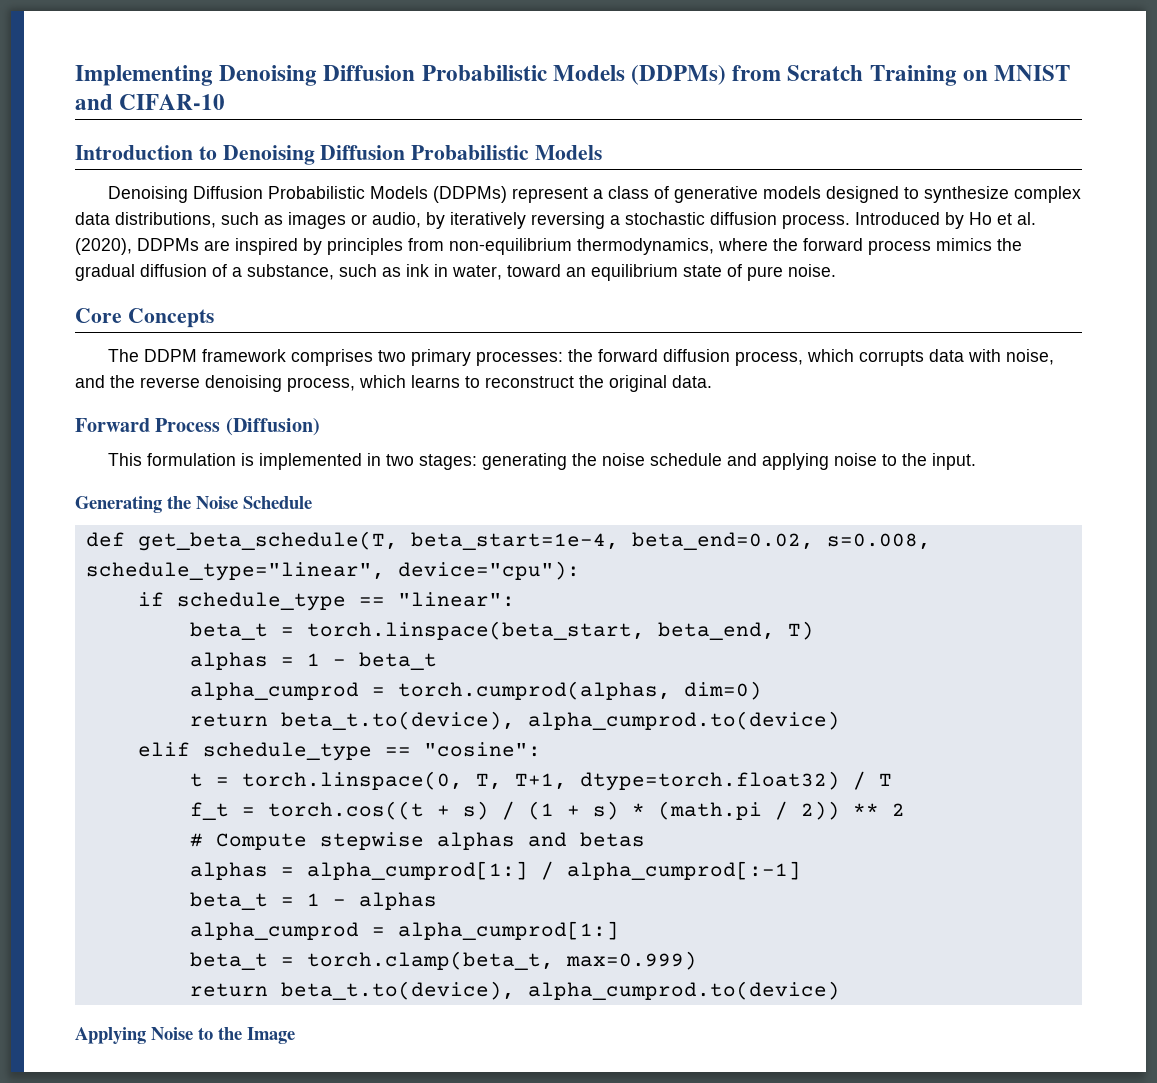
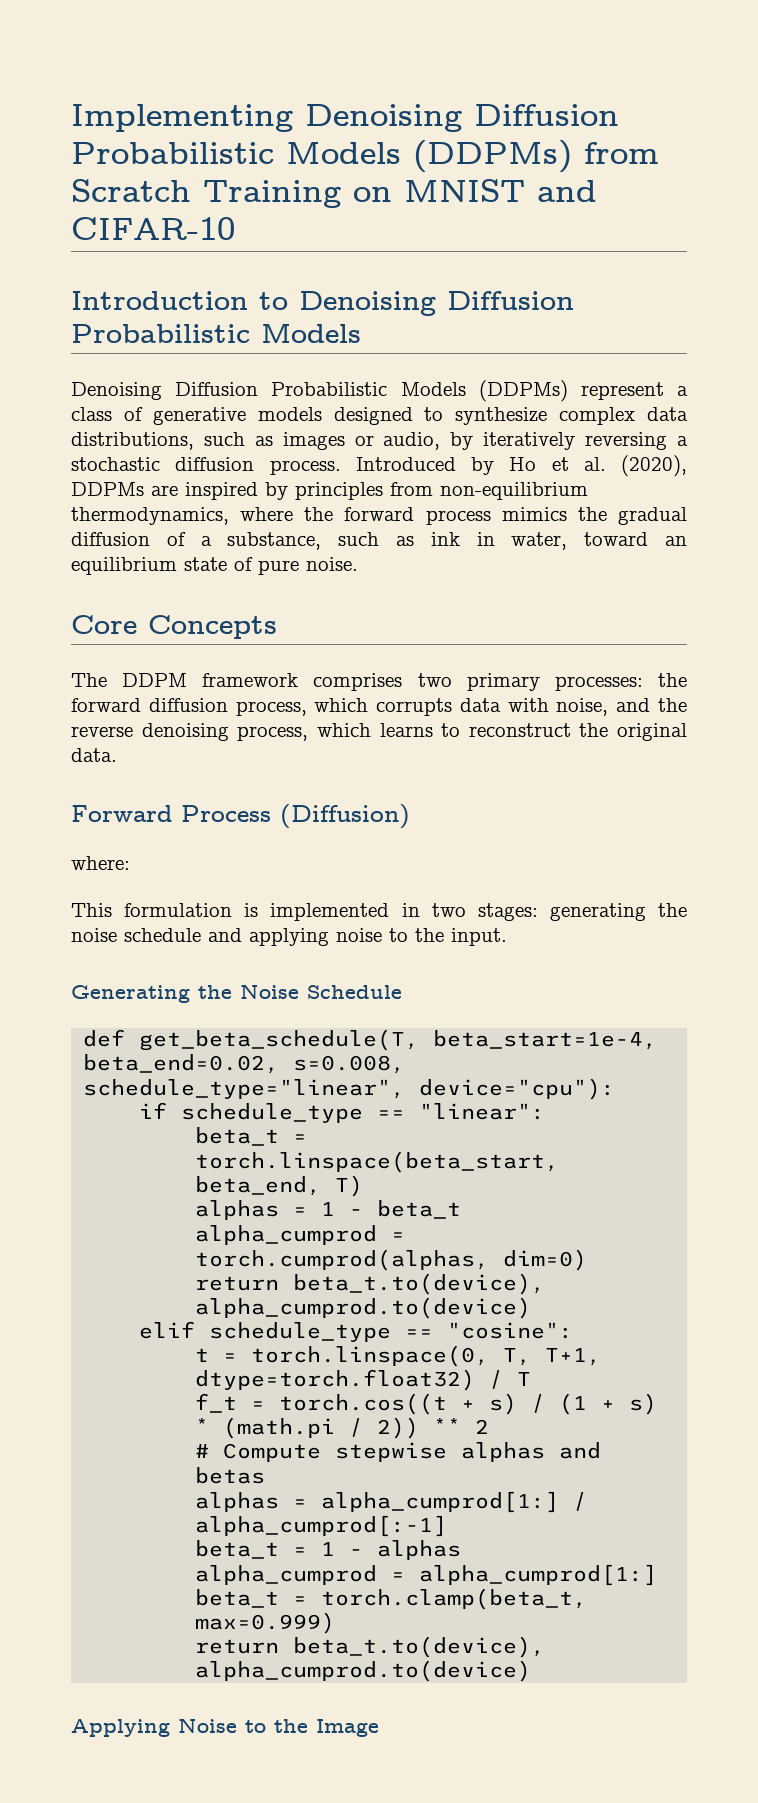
(320, 427) none -> [71,856,130,870] // where:

